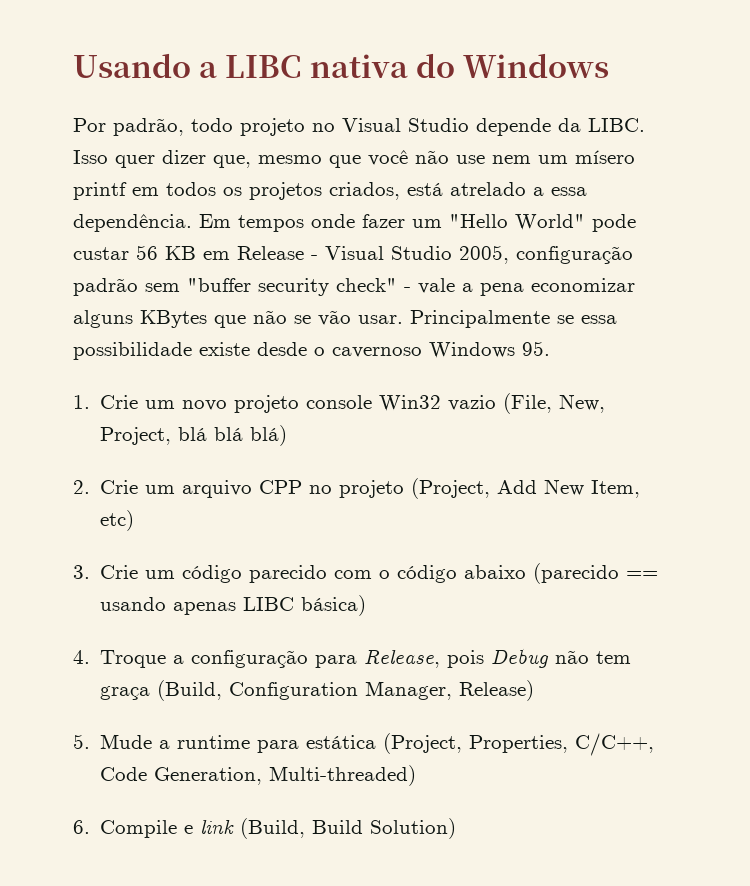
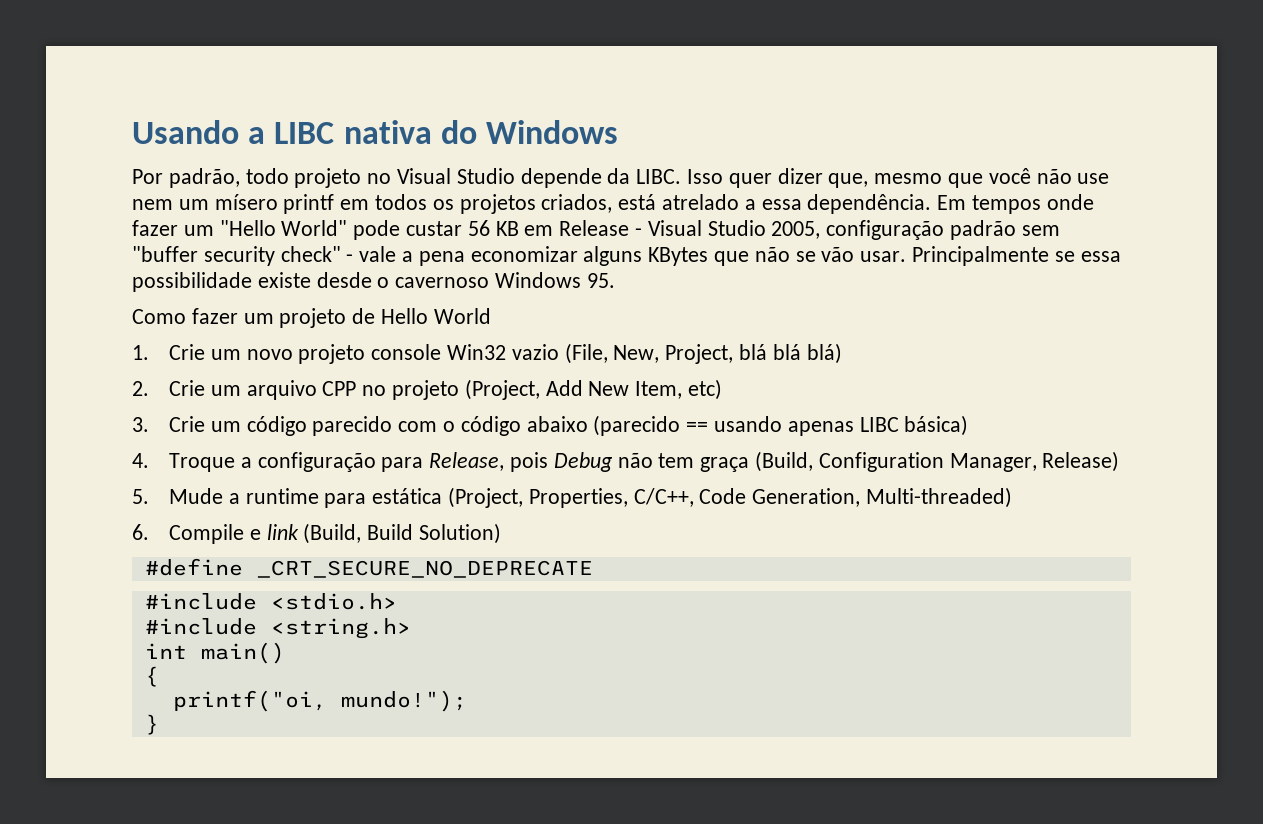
(550, 348) none -> [132,308,491,328] // Como fazer um projeto de Hello World
(457, 828) none -> [144,558,593,578] [144,593,397,610] [144,618,411,639] [144,642,285,664] [144,666,159,687] [172,690,467,712] [144,714,159,735] // #define _CRT_SECURE_NO_DEPRECATE // #include <stdio.h> // #include <string.h> // int main() // { // printf("oi, mundo!"); // }

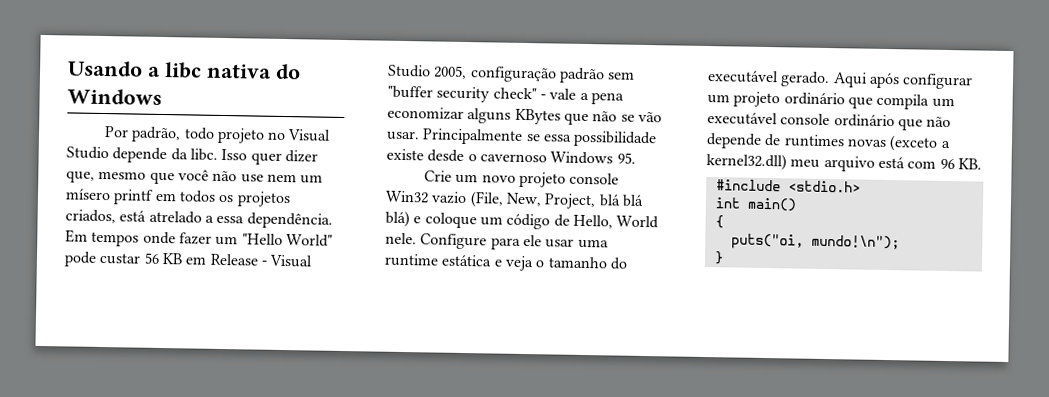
[274,122,335,144] LIBC -> [164,62,202,79] libc
[636,169,682,184] LIBC. -> [189,148,218,161] libc.
[132,308,491,328] [132,345,149,360] Como fazer um projeto de Hello World // 1. -> (636, 158) none
[132,379,723,400] [132,415,969,436] [132,451,1120,472] [132,487,1013,508] [132,523,501,544] [144,558,593,578] // 2. Crie um arquivo CPP no projeto (Project, Add New Item, etc) // 3. Crie um código parecido com o código abaixo (parecido == usando apenas LIBC básica) // 4. Troque a configuração para Release, pois Debug não tem graça (Build, Configuration Manager, Release) // 5. Mude a runtime para estática (Project, Properties, C/C++, Code Generation, Multi-threaded) // 6. Compile e link (Build, Build Solution) // #define _CRT_SECURE_NO_DEPRECATE -> [413,212,660,230] [385,232,609,250] [384,253,628,272] [707,70,974,90] [707,91,955,110] [707,112,952,131] [706,133,951,152] [706,153,982,172] e coloque um código de Hello, World nele. Configure para ele usar uma runtime estática e veja o tamanho do executável gerado. Aqui após configurar um projeto ordinário que compila um executável console ordinário que não depende de runtimes novas (exceto a kernel32.dll) meu arquivo está com 96 KB.
[144,618,411,639] // #include <string.h> -> (861, 186) none
[172,690,467,712] printf("oi, mundo!"); -> [730,233,900,250] puts("oi, mundo!\n");

